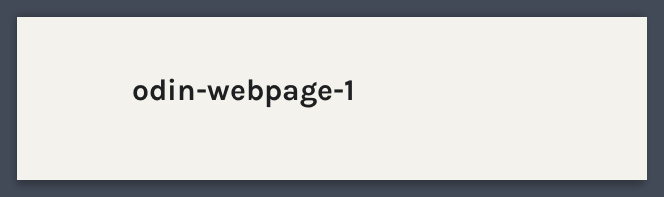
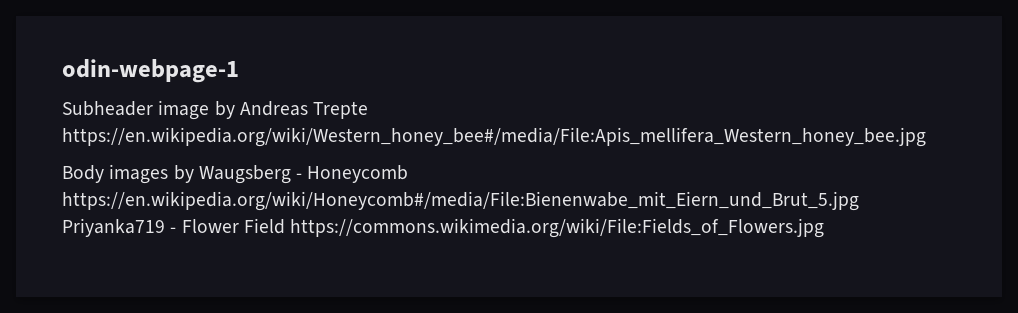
(355, 93) none -> [62,100,369,120] [62,127,926,147] [62,164,409,184] [62,191,859,211] [62,218,825,238] // Subheader image by Andreas Trepte https://en.wikipedia.org/wiki/Western_honey_bee#/media/File:Apis_mellifera_Western_honey_bee.jpg // Body images by Waugsberg - Honeycomb https://en.wikipedia.org/wiki/Honeycomb#/media/File:Bienenwabe_mit_Eiern_und_Brut_5.jpg Priyanka719 - Flower Field https://commons.wikimedia.org/wiki/File:Fields_of_Flowers.jpg

